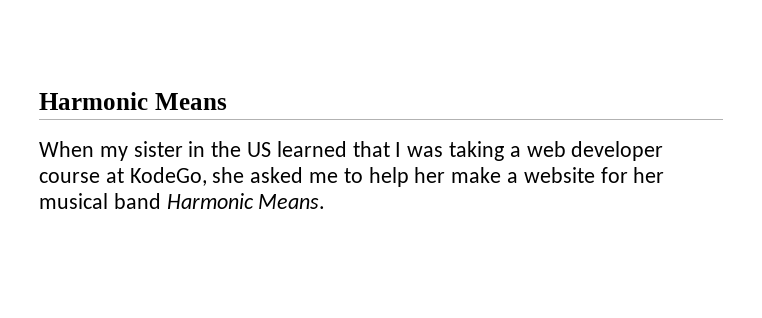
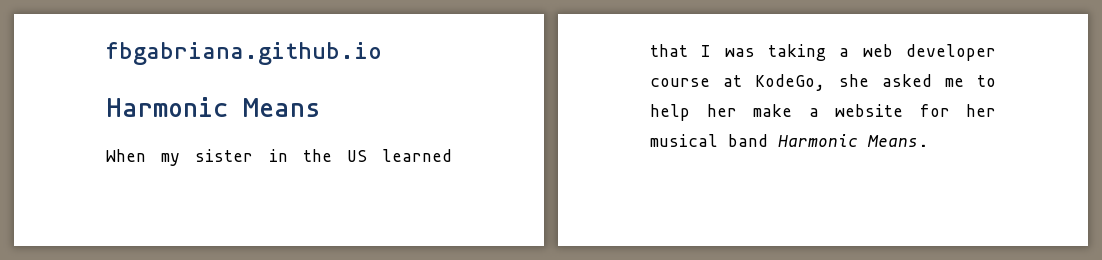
(39, 101) none -> [106,42,382,65] fbgabriana.github.io //

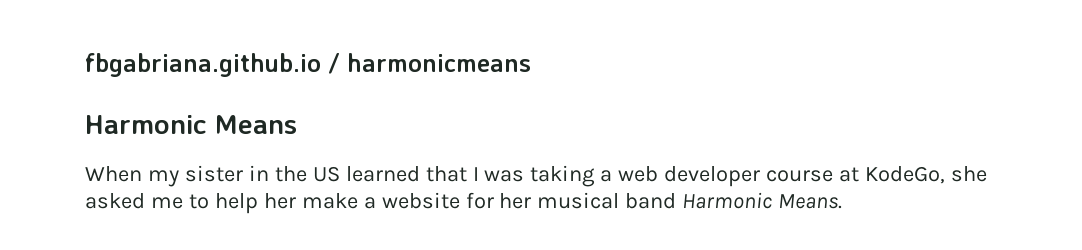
(382, 53) none -> [328,53,531,74] / harmonicmeans

